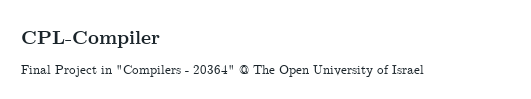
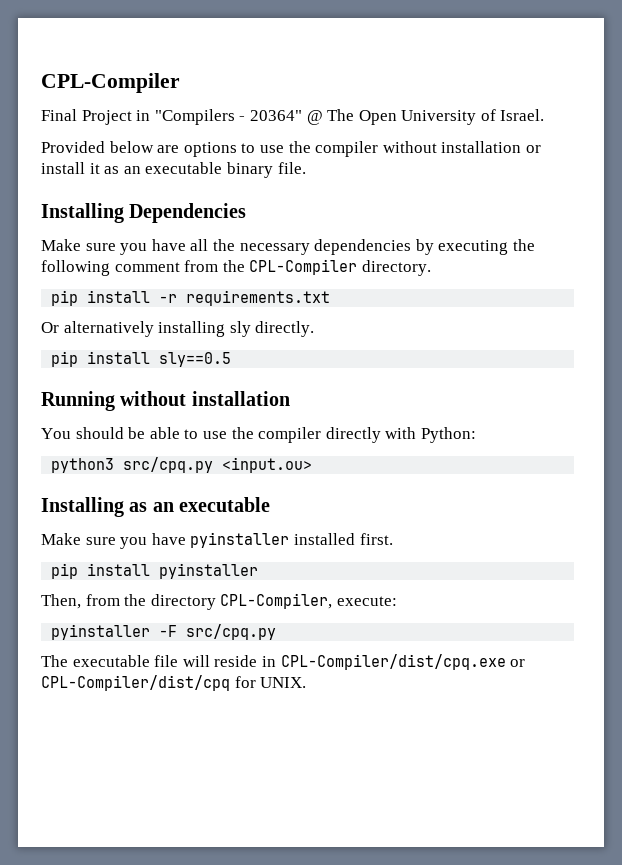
[392,65,424,74] Israel -> [500,109,545,121] [41,141,541,157] [41,162,306,178] [41,203,247,223] [41,239,535,255] [41,259,431,276] [51,290,331,306] [41,321,315,337] [51,351,232,367] [41,391,290,411] [41,427,476,443] [51,457,313,473] [41,497,271,517] [41,532,393,549] [51,563,259,579] [41,593,397,610] [51,624,277,640] [41,654,526,670] [41,675,307,691] Israel. // Provided below are options to use the compiler without installation or install it as an executable binary file. // Installing Dependencies // Make sure you have all the necessary dependencies by executing the following comment from the CPL-Compiler directory. // pip install -r requirements.txt // Or alternatively installing sly directly. // pip install sly==0.5 // Running without installation // You should be able to use the compiler directly with Python: // python3 src/cpq.py <input.ou> // Installing as an executable // Make sure you have pyinstaller installed first. // pip install pyinstaller // Then, from the directory CPL-Compiler, execute: // pyinstaller -F src/cpq.py // The executable file will reside in CPL-Compiler/dist/cpq.exe or CPL-Compiler/dist/cpq for UNIX.

